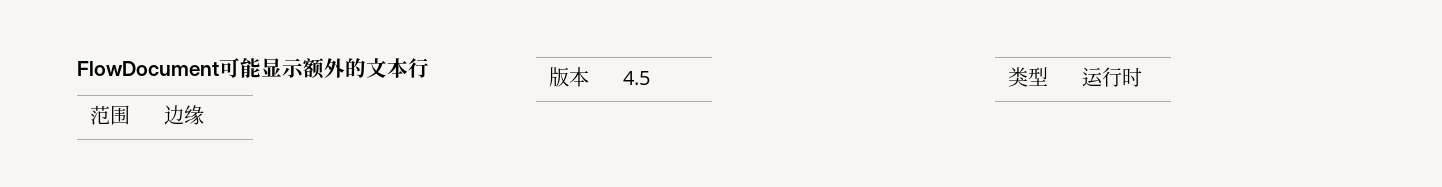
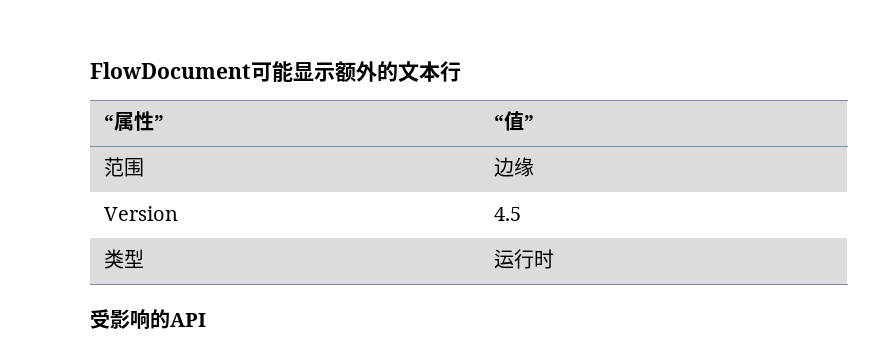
(429, 68) none -> [104,111,165,131] [494,111,535,131] // “属性” | “值”
[549,67,590,87] 版本 -> [104,206,179,221] Version
(1143, 77) none -> [90,309,206,330] // 受影响的API

